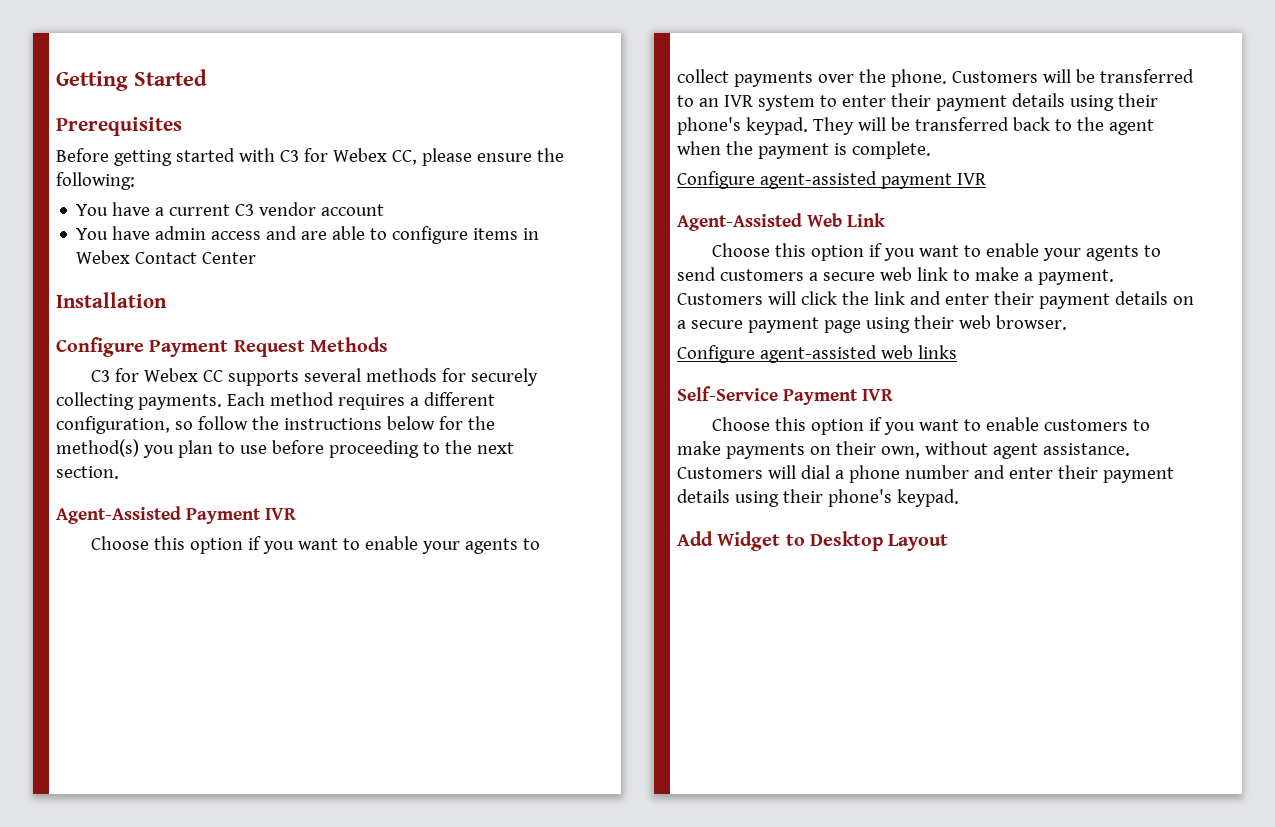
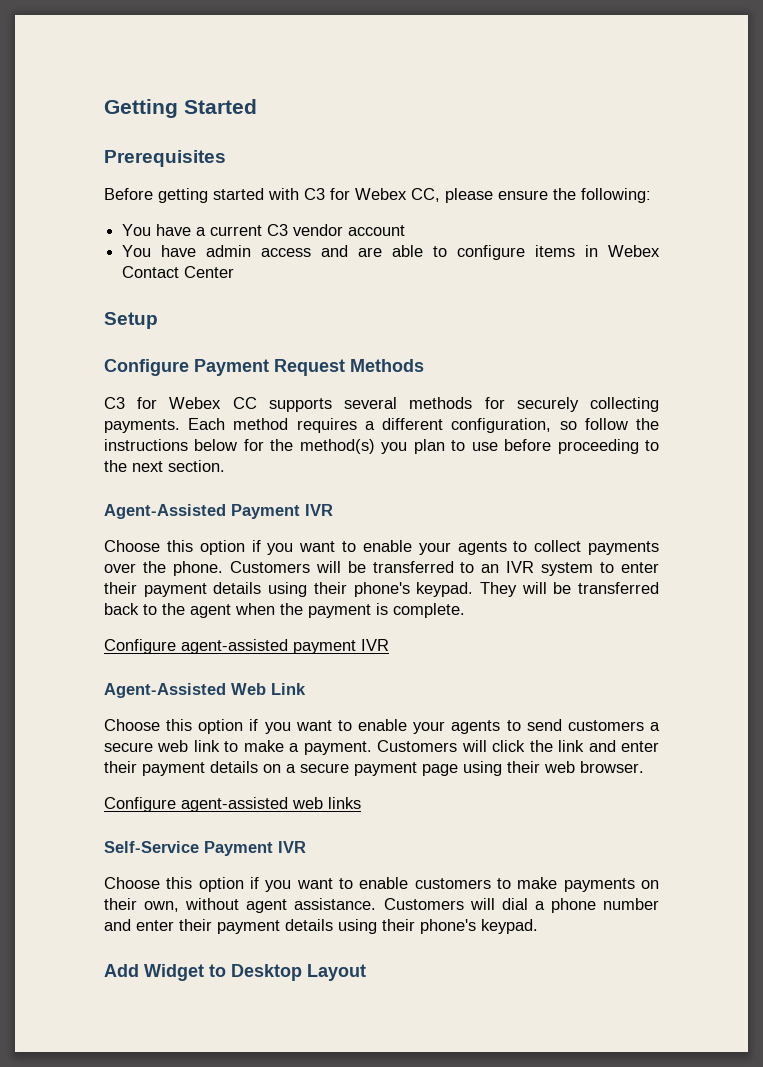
[56,292,167,308] Installation -> [104,312,158,329] Setup

